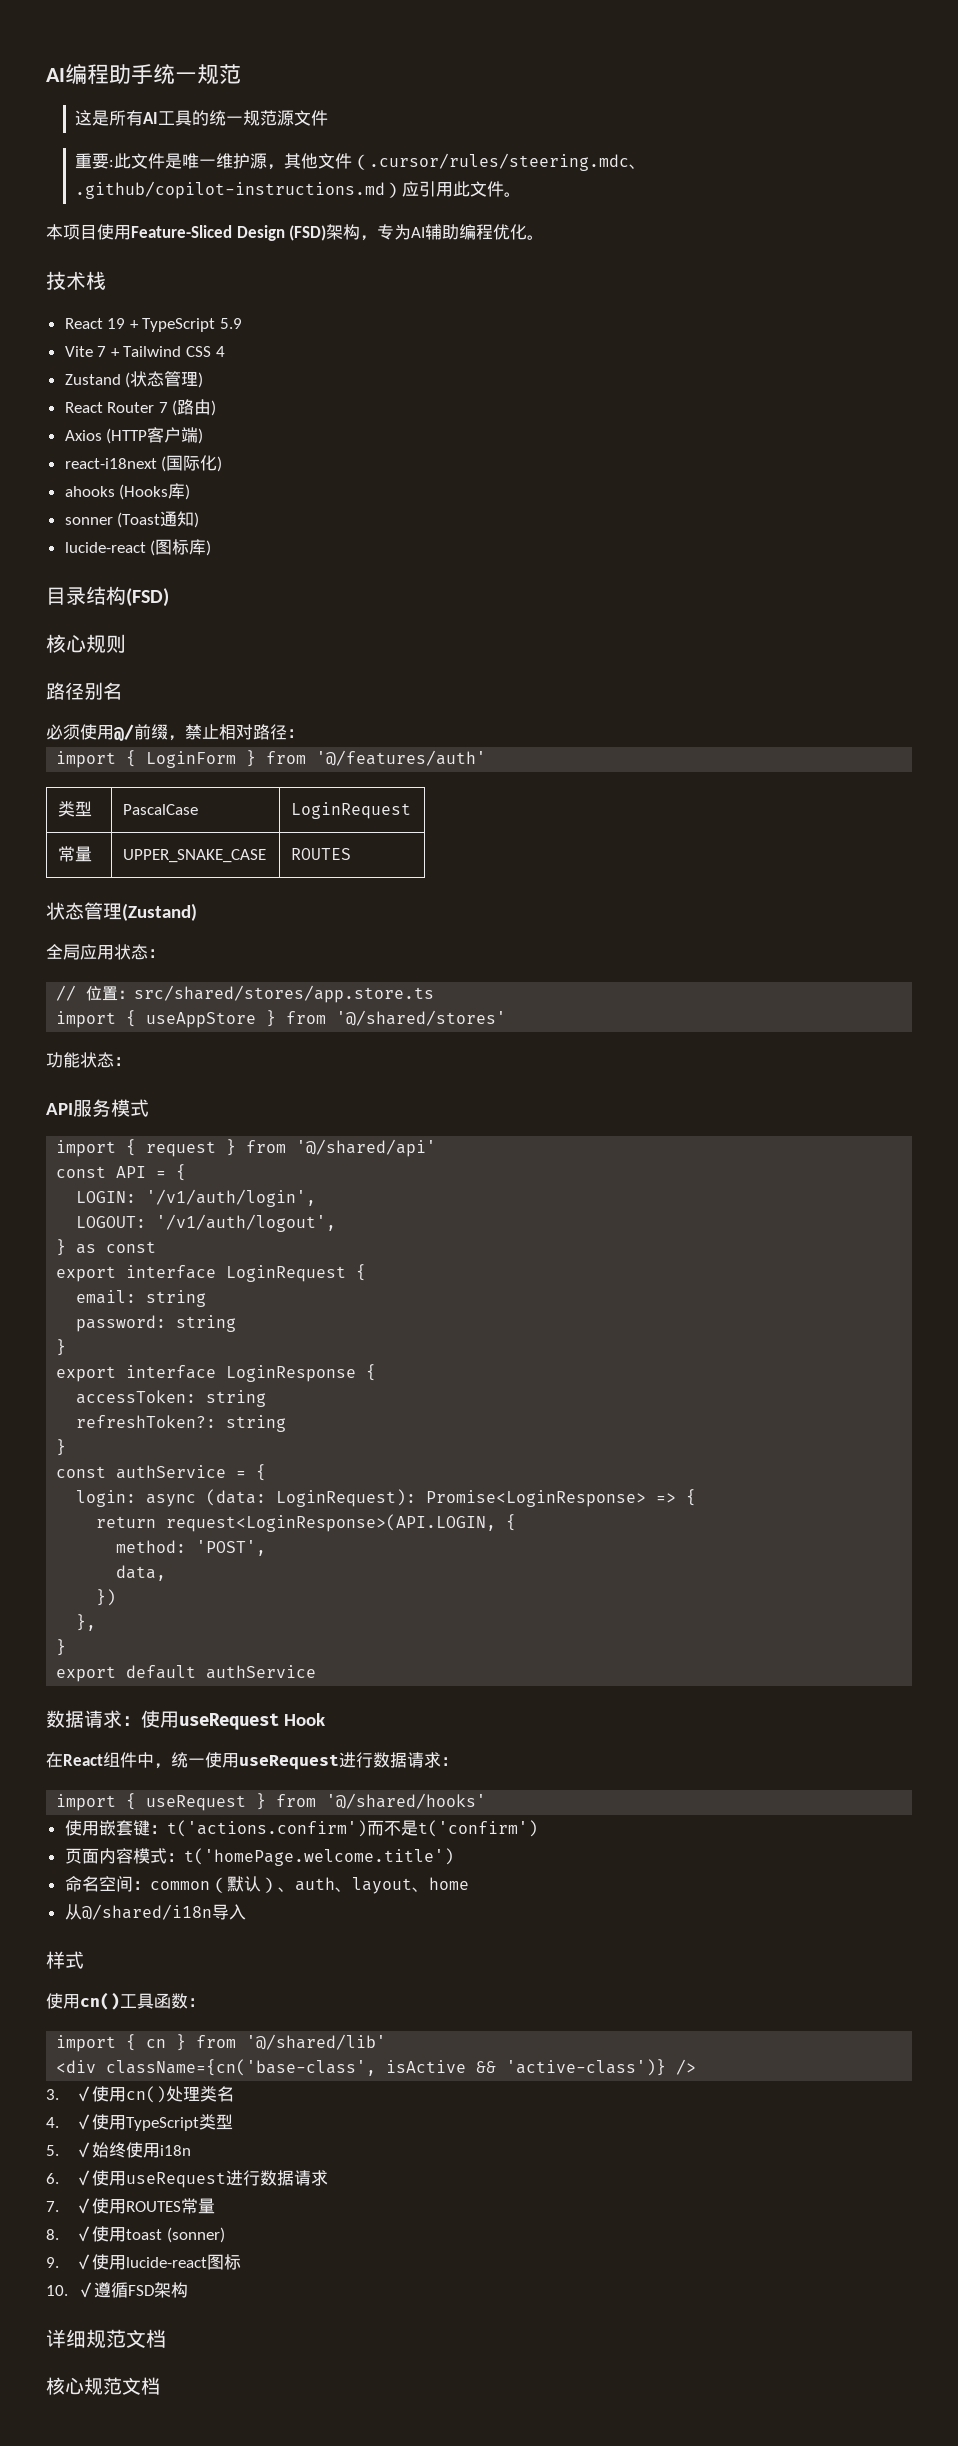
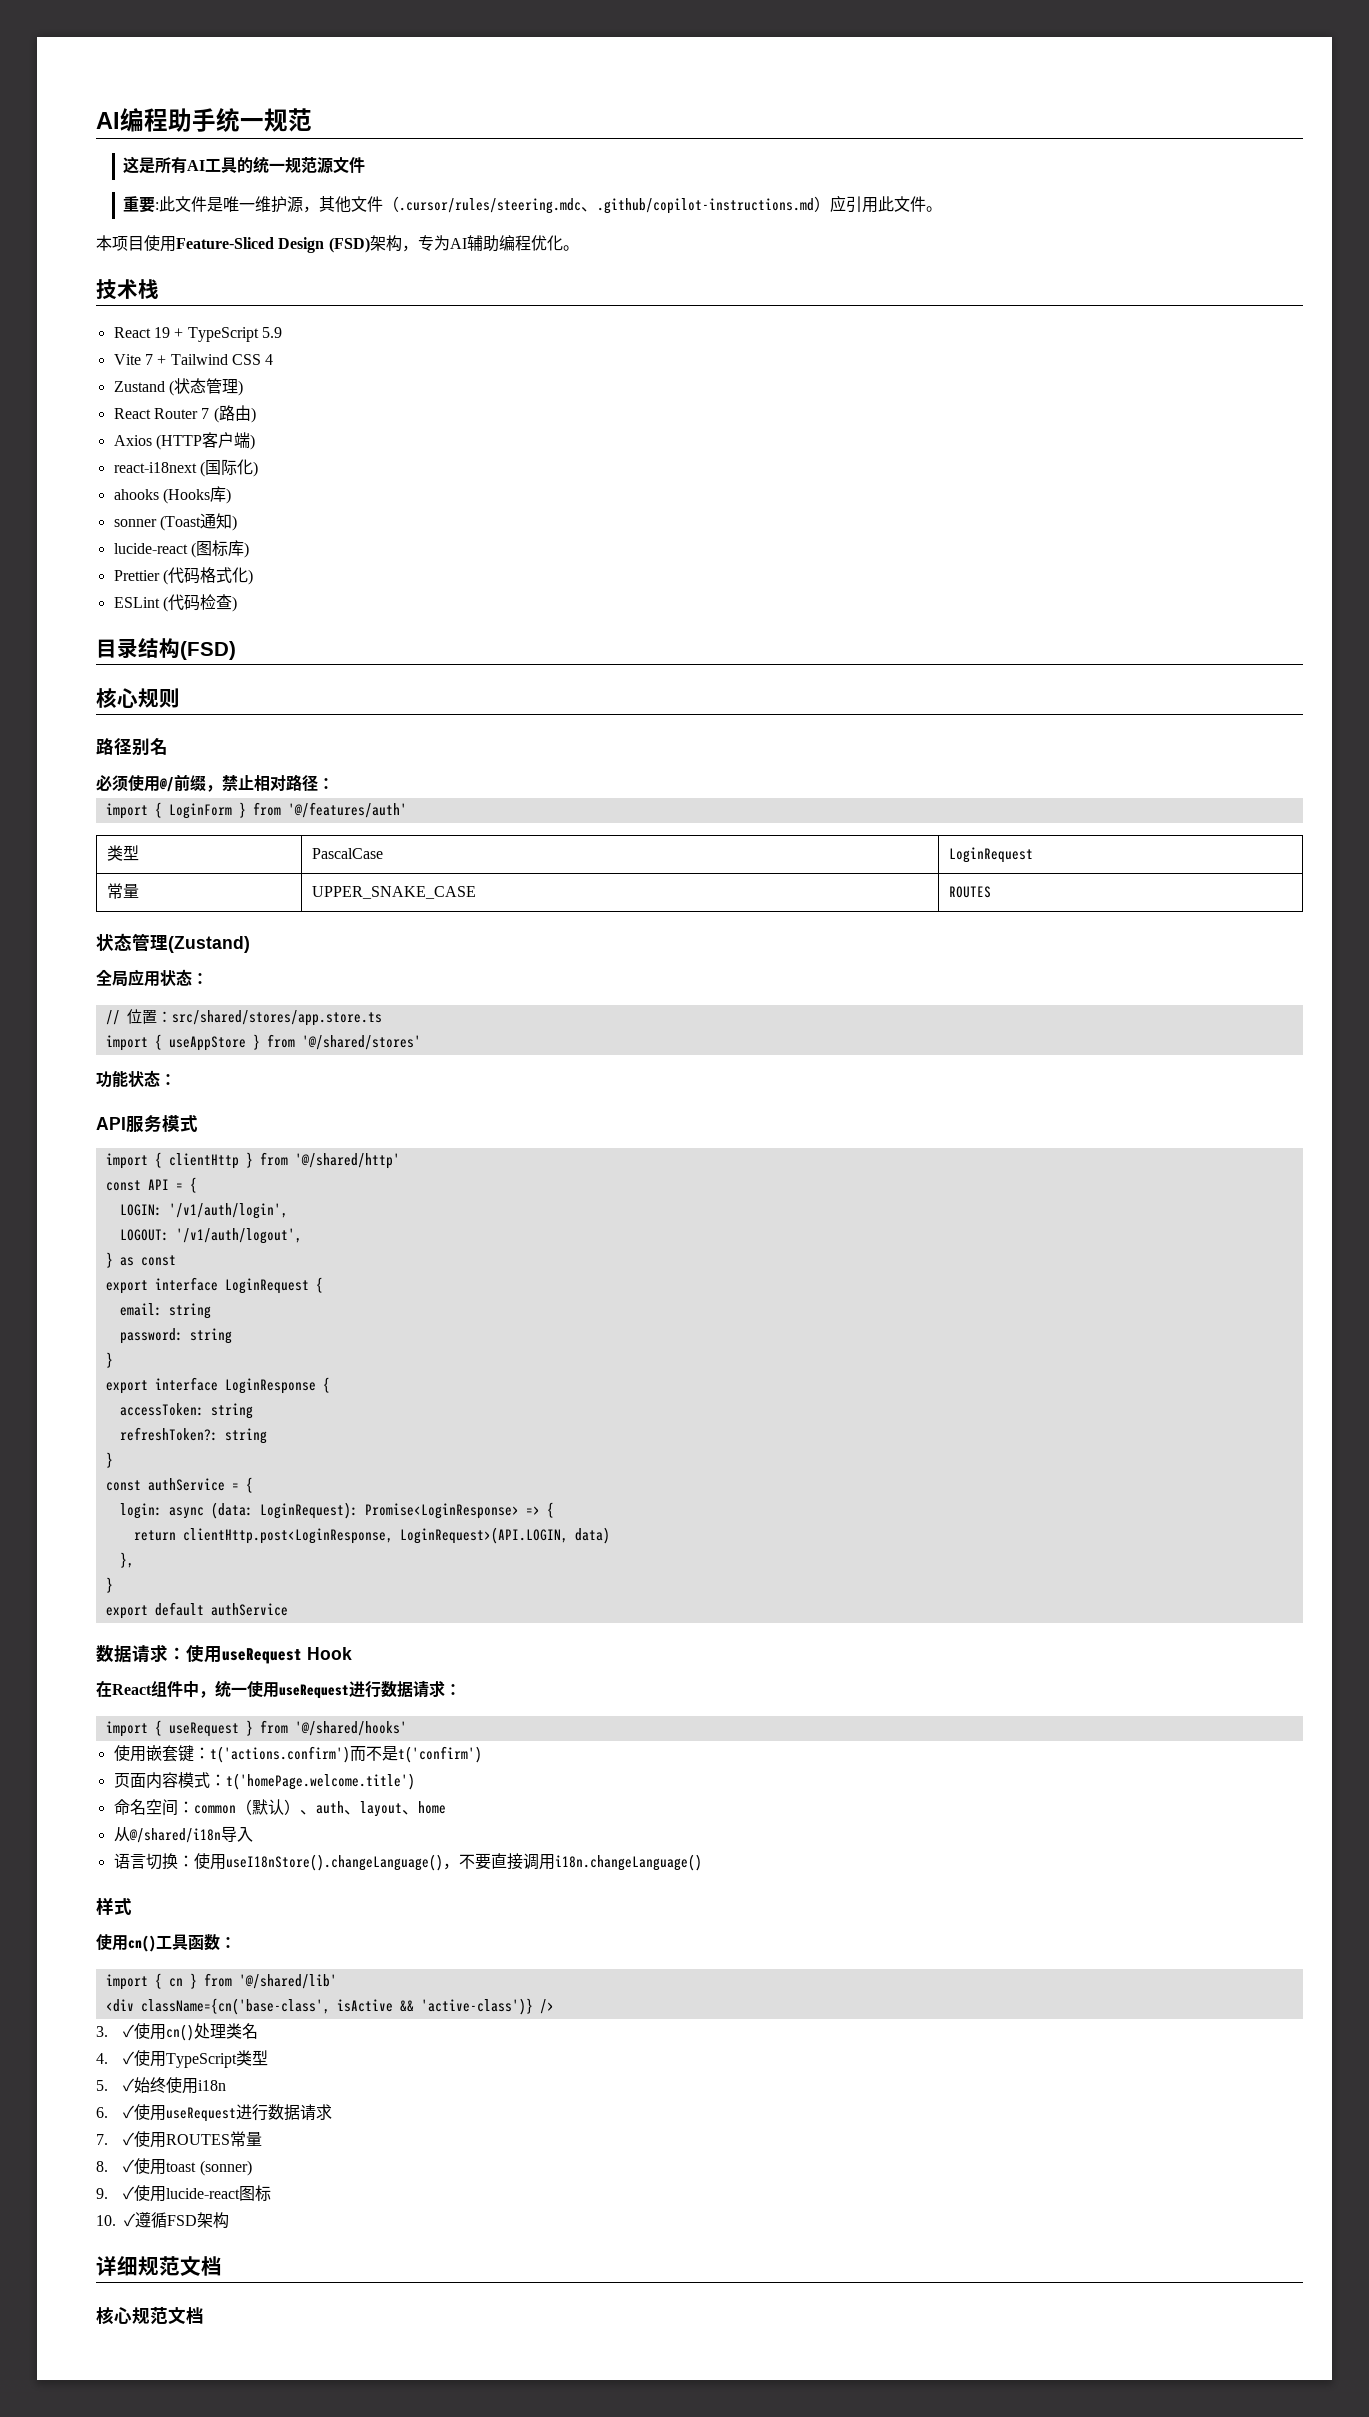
(212, 548) none -> [113,567,253,585] [113,594,237,612] // Prettier (代码格式化) // ESLint (代码检查)
[146,1139,437,1157] request } from '@/shared/api' -> [168,1152,400,1169] clientHttp } from '@/shared/http'
[166,1514,517,1532] [116,1540,267,1556] [116,1565,167,1581] [96,1589,117,1606] request<LoginResponse>(API.LOGIN, { // method: 'POST', // data, // }) -> [182,1527,610,1544] clientHttp.post<LoginResponse, LoginRequest>(API.LOGIN, data)
(246, 1912) none -> [113,1853,702,1871] // 语言切换：使用useI18nStore().changeLanguage()，不要直接调用i18n.changeLanguage()

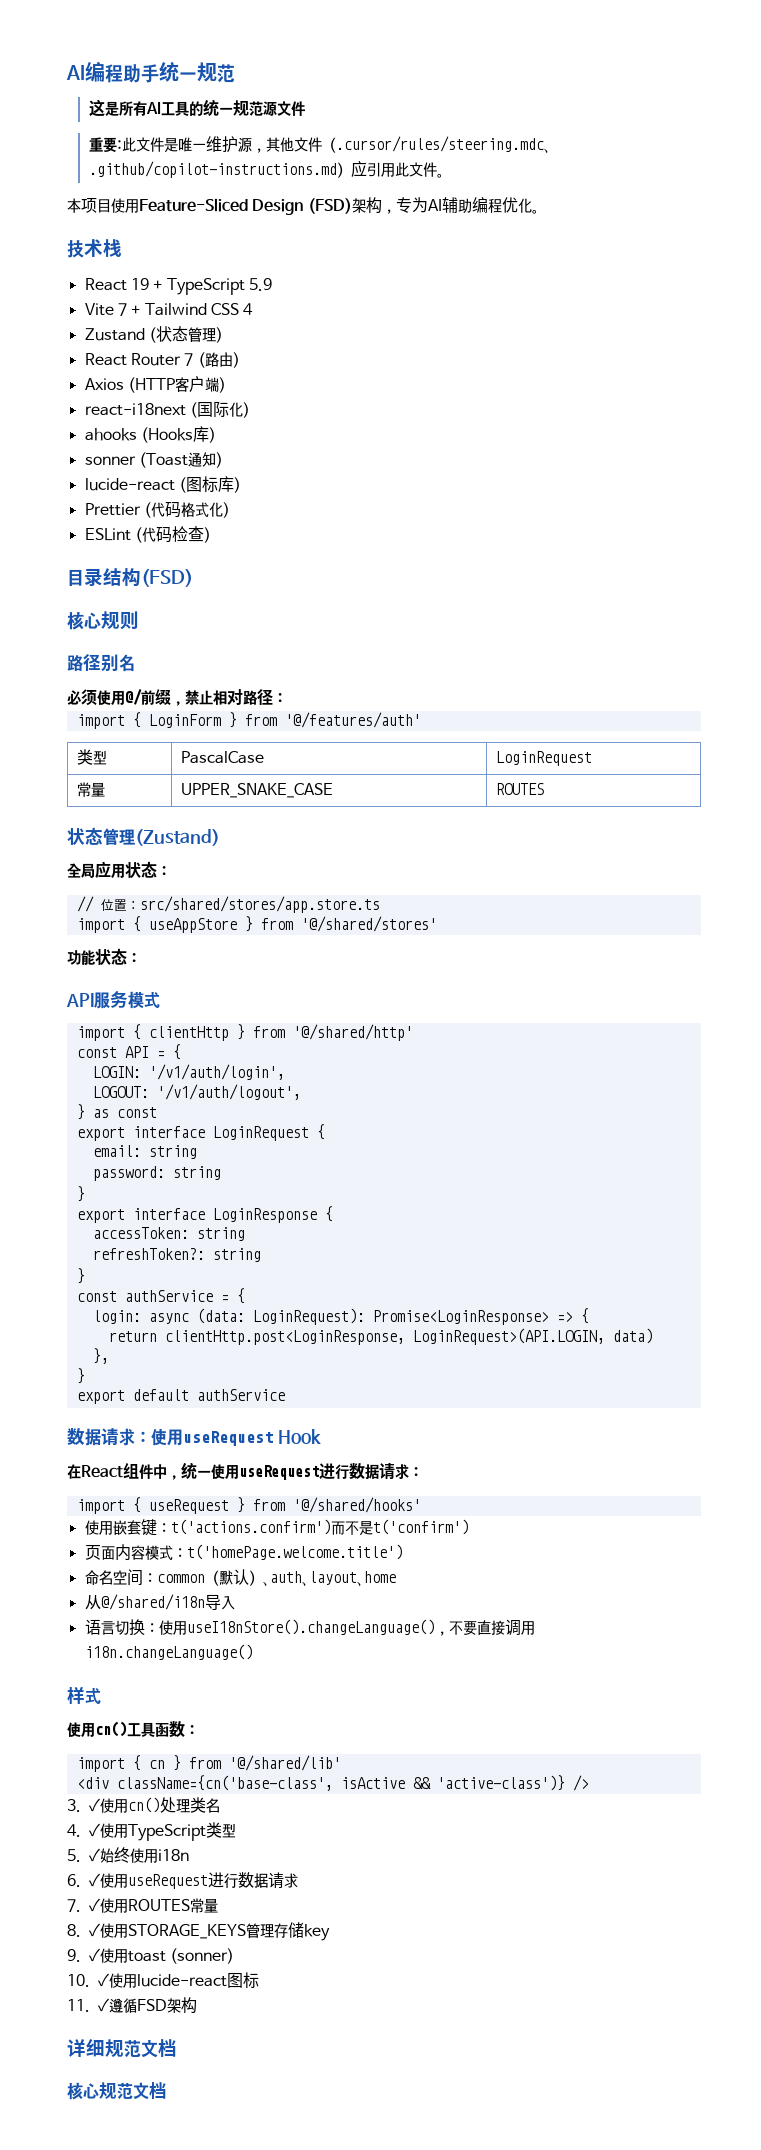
(167, 2167) none -> [128,1922,330,1941] [67,1948,128,1963] STORAGE_KEYS管理存储key // 9. ✓使用
[96,2188,108,2199] 9. -> [67,1974,90,1987] 10.
[96,2215,116,2226] 10. -> [67,1999,90,2012] 11.

